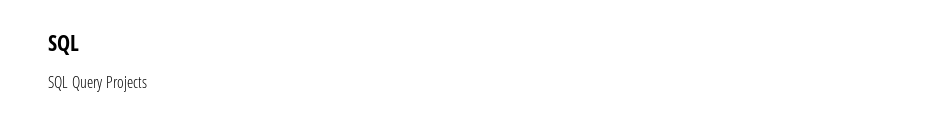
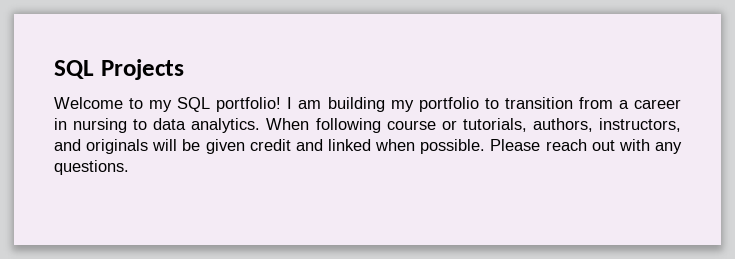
[48,35,79,55] [48,76,148,92] SQL // SQL Query Projects -> [54,59,184,80] [54,97,681,112] [54,118,681,133] [54,139,682,154] [54,160,129,175] SQL Projects // Welcome to my SQL portfolio! I am building my portfolio to transition from a career in nursing to data analytics. When following course or tutorials, authors, instructors, and originals will be given credit and linked when possible. Please reach out with any questions.

